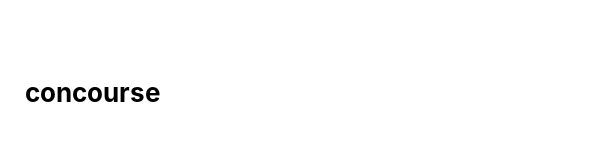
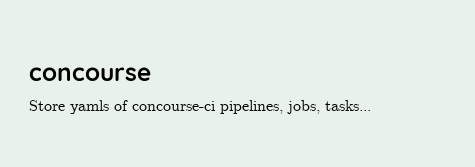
(160, 94) none -> [29,100,371,114] // Store yamls of concourse-ci pipelines, jobs, tasks...

